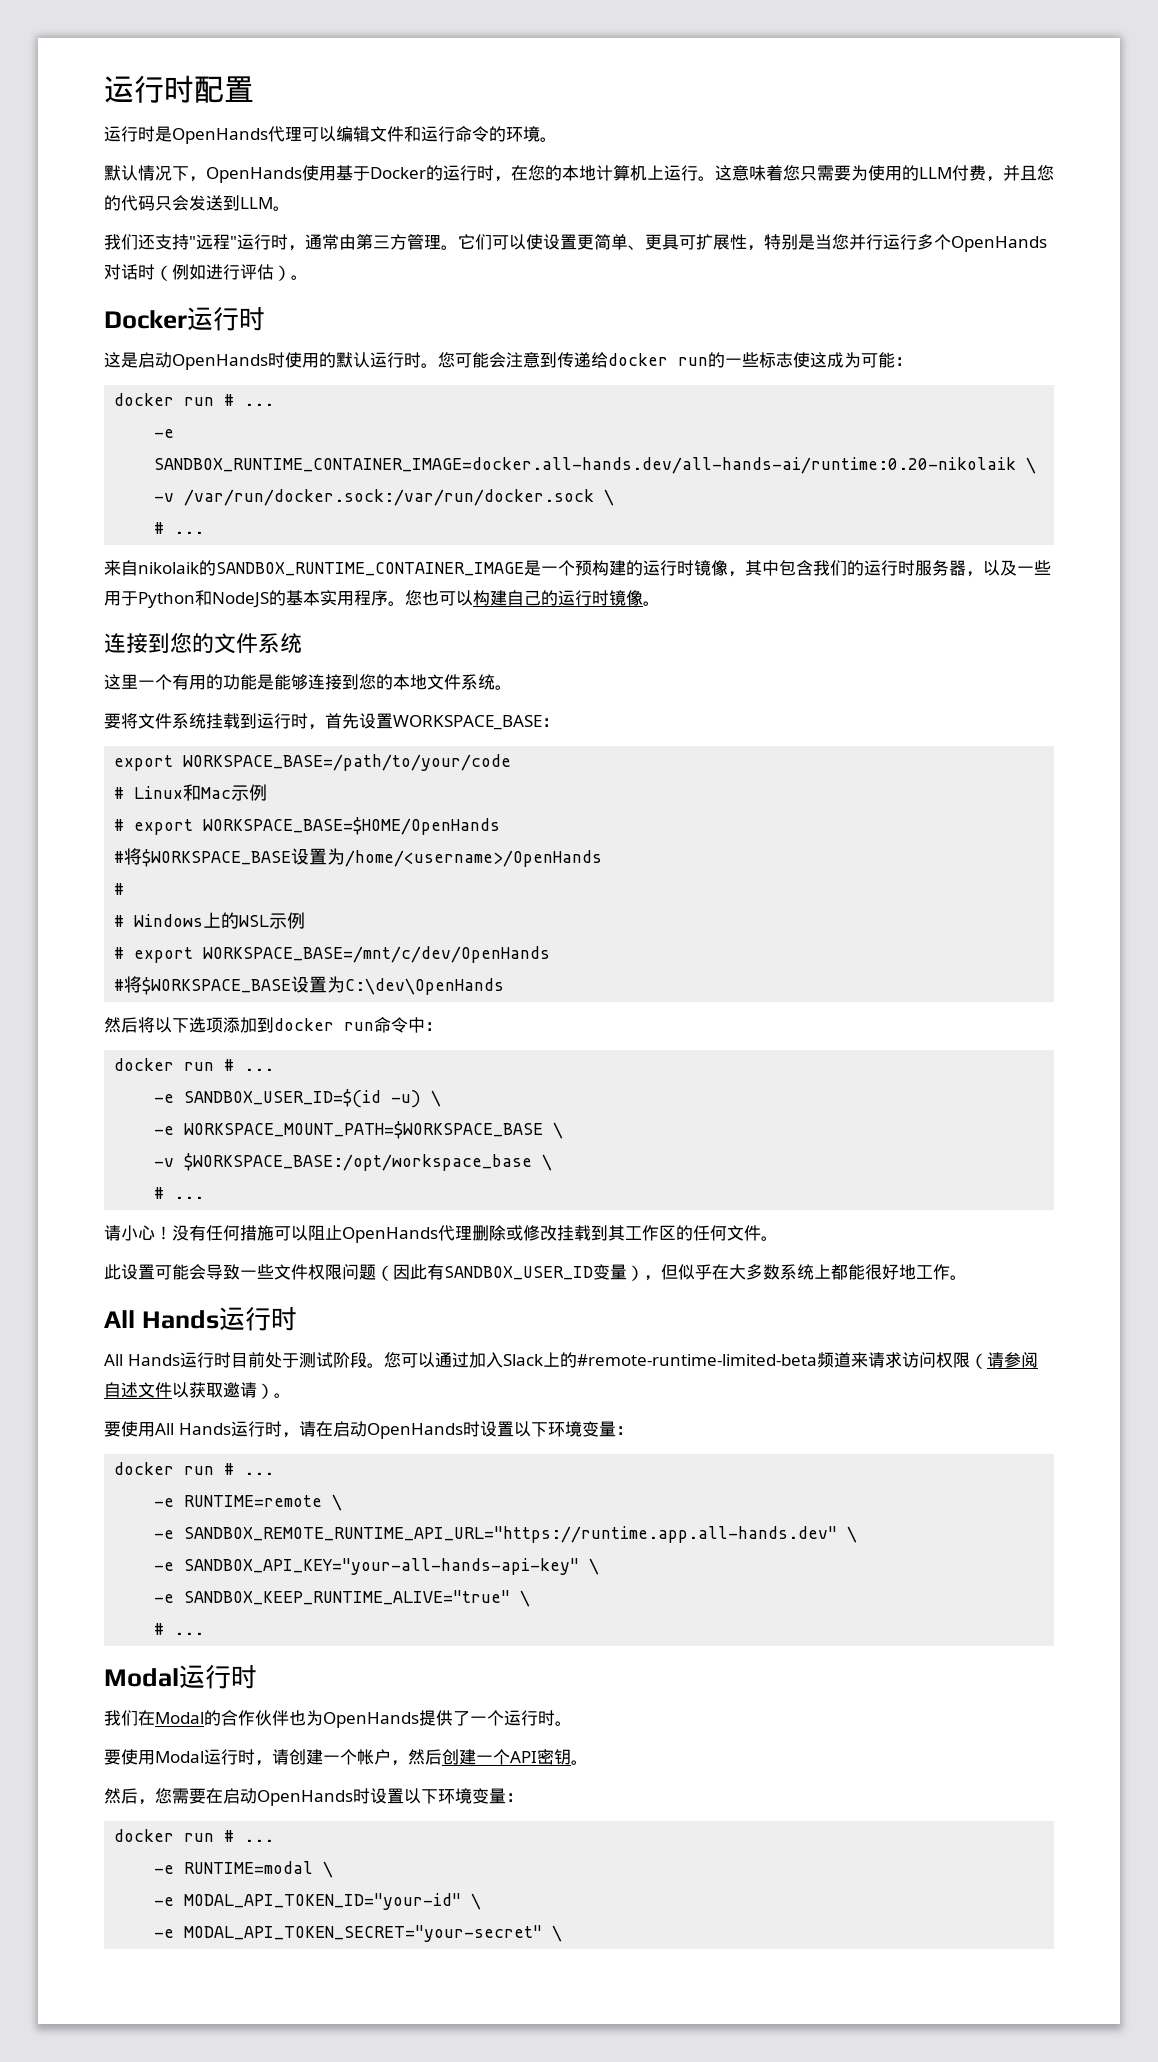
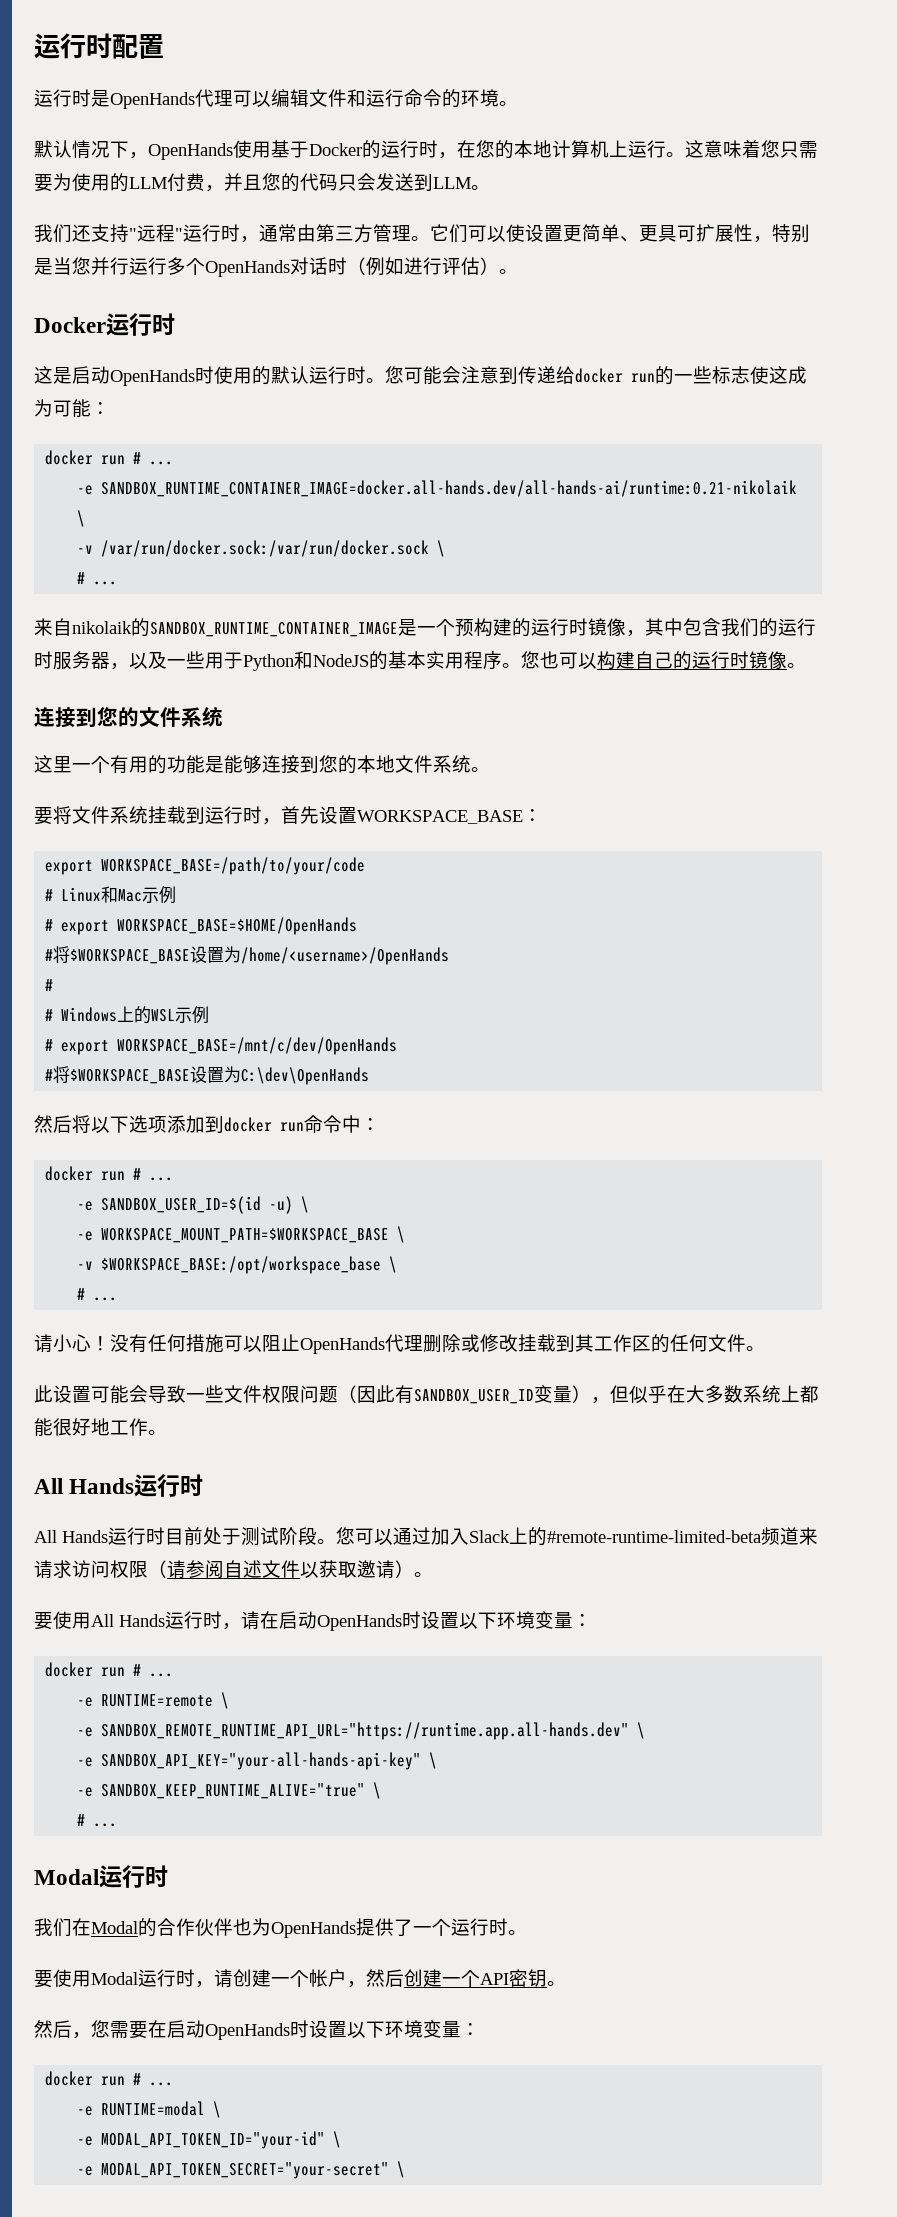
[154,457,1017,474] SANDBOX_RUNTIME_CONTAINER_IMAGE=docker.all-hands.dev/all-hands-ai/runtime:0.20-nikolaik -> [101,480,798,497] SANDBOX_RUNTIME_CONTAINER_IMAGE=docker.all-hands.dev/all-hands-ai/runtime:0.21-nikolaik

